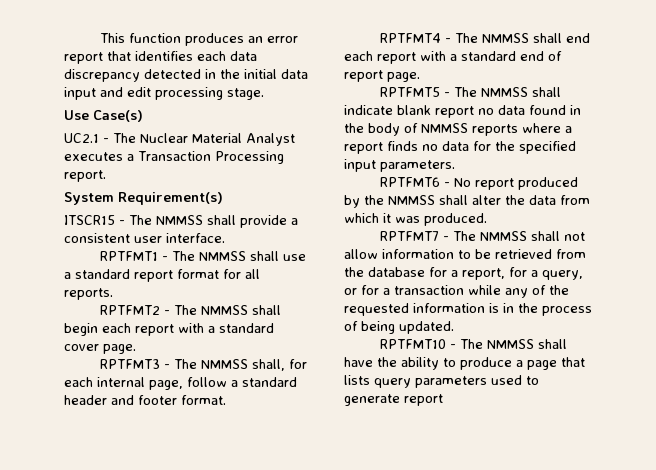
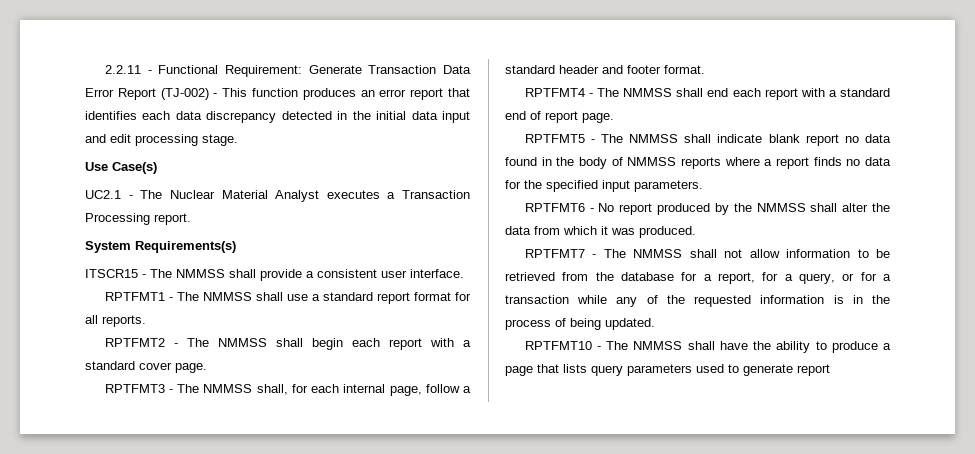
(99, 38) none -> [104,65,471,77] [85,88,218,100] 2.2.11 - Functional Requirement: Generate Transaction Data Error Report (TJ-002) -
[118,192,223,205] Requirement(s) -> [135,241,236,253] Requirements(s)

